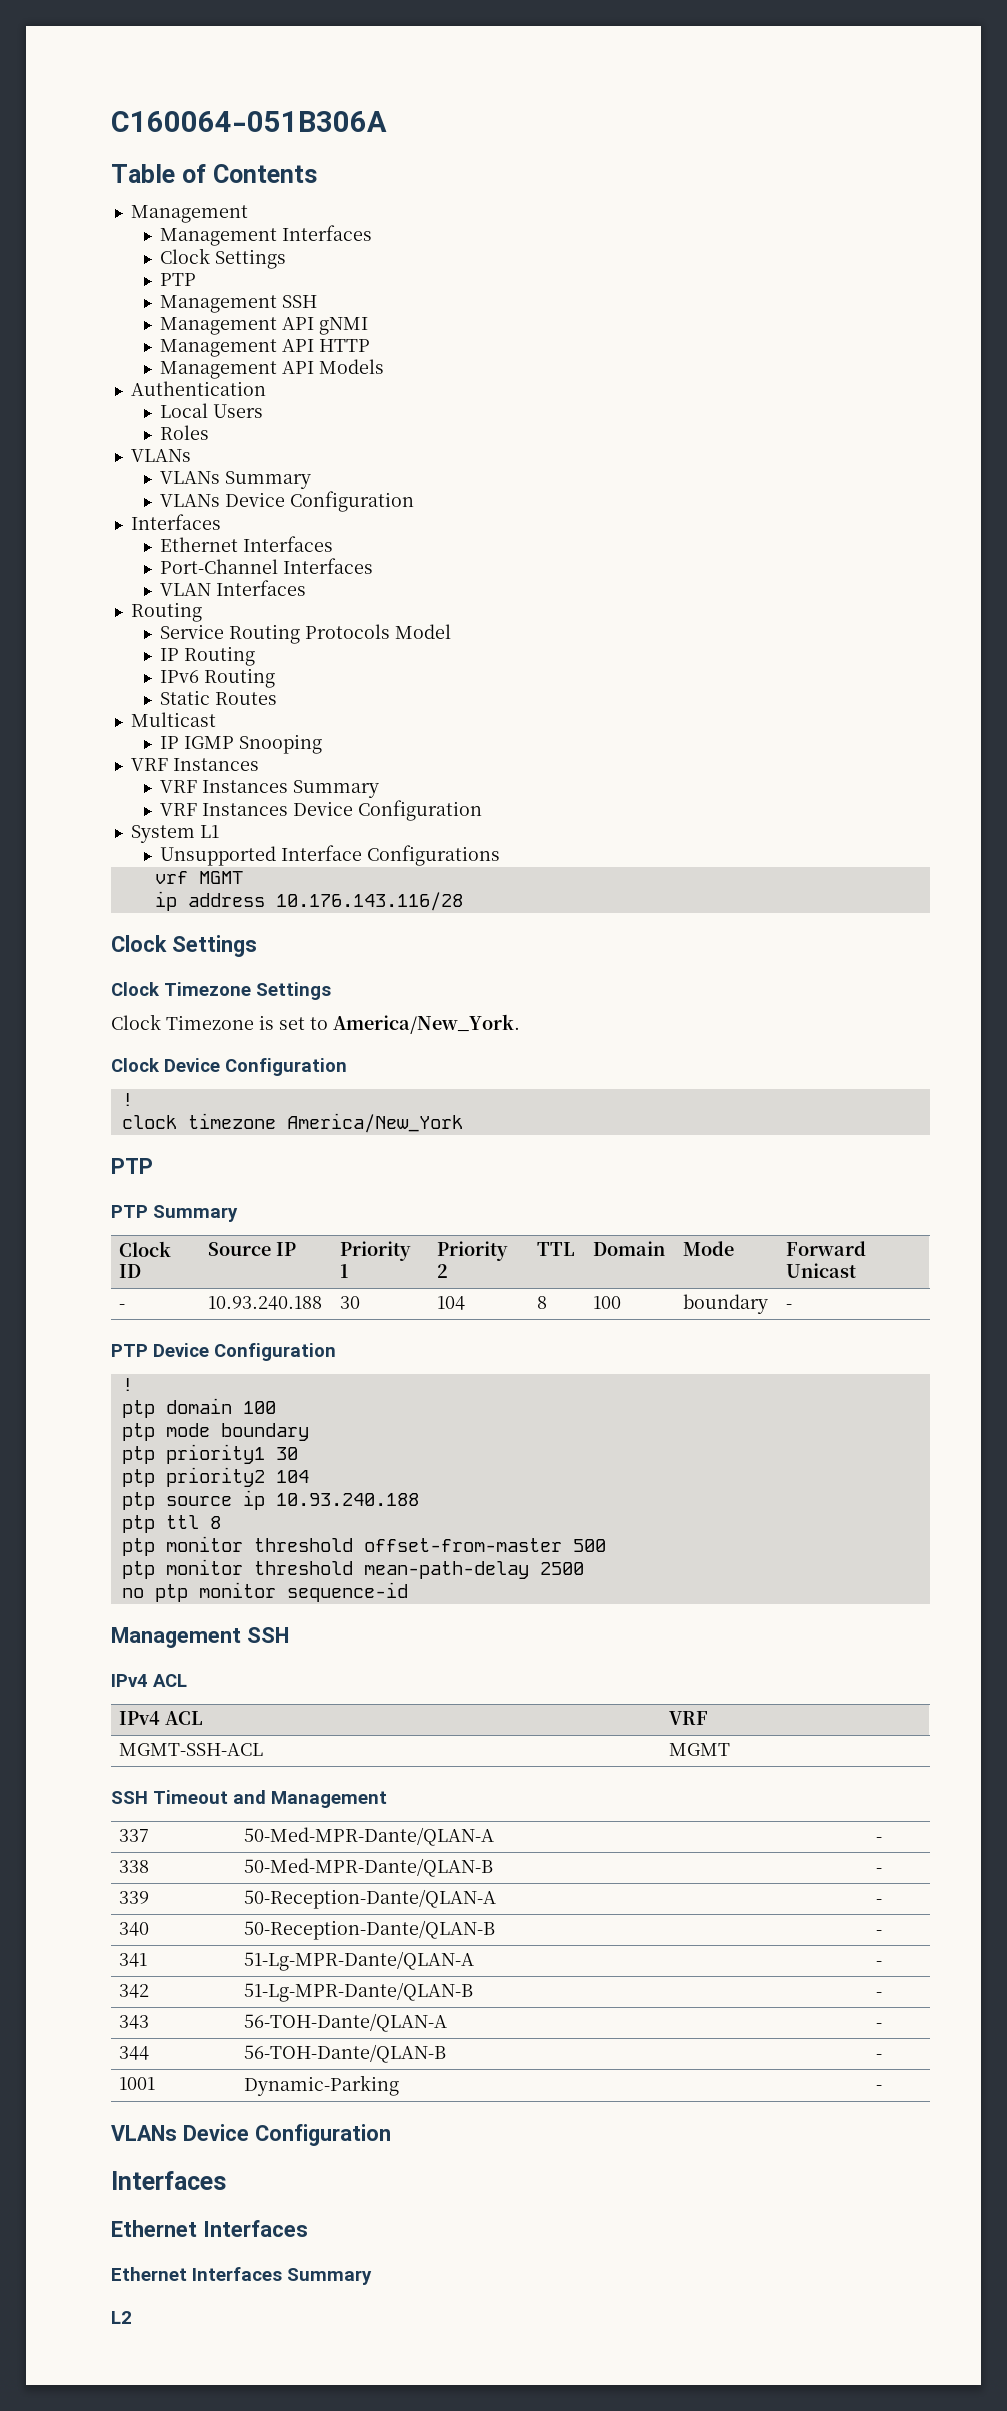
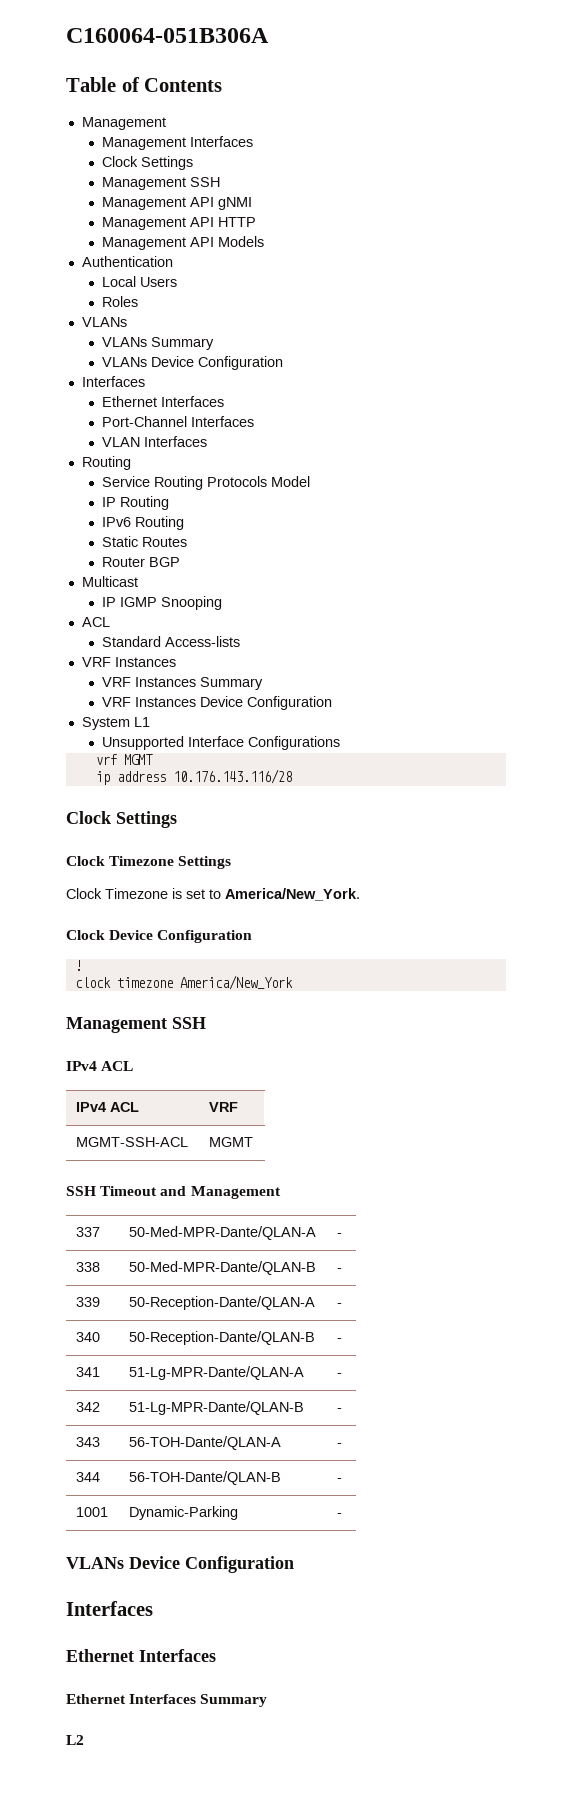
[159,273,196,286] // PTP -> (194, 163) none
(277, 698) none -> [102,557,181,567] // Router BGP
(322, 744) none -> [81,617,110,627] [102,636,241,647] // ACL // Standard Access-lists
[111,1158,153,1174] [111,1205,238,1222] [119,1241,172,1257] [119,1264,142,1278] [208,1242,297,1256] [340,1241,412,1261] [340,1264,349,1278] [437,1241,509,1261] [437,1264,449,1278] [537,1242,576,1256] [593,1241,666,1256] [683,1241,735,1256] [786,1241,867,1256] [786,1263,857,1278] [119,1304,126,1309] [208,1296,323,1310] [340,1296,361,1309] [437,1296,466,1310] [537,1296,548,1309] [593,1296,622,1309] [683,1294,769,1314] [786,1304,793,1309] [111,1343,336,1361] [121,1378,133,1391] [121,1398,276,1418] [121,1423,309,1441] [121,1444,298,1464] [121,1467,309,1487] [121,1490,419,1510] [121,1515,221,1533] [121,1536,606,1556] [121,1559,584,1579] [121,1582,408,1602] // PTP // PTP Summary // Clock ID | Source IP | Priority 1 | Priority 2 | TTL | Domain | Mode | Forward Unicast // - | 10.93.240.188 | 30 | 104 | 8 | 100 | boundary | - // PTP Device Configuration // ! // ptp domain 100 // ptp mode boundary // ptp priority1 30 // ptp priority2 104 // ptp source ip 10.93.240.188 // ptp ttl 8 // ptp monitor threshold offset-from-master 500 // ptp monitor threshold mean-path-delay 2500 // no ptp monitor sequence-id -> (293, 982) none

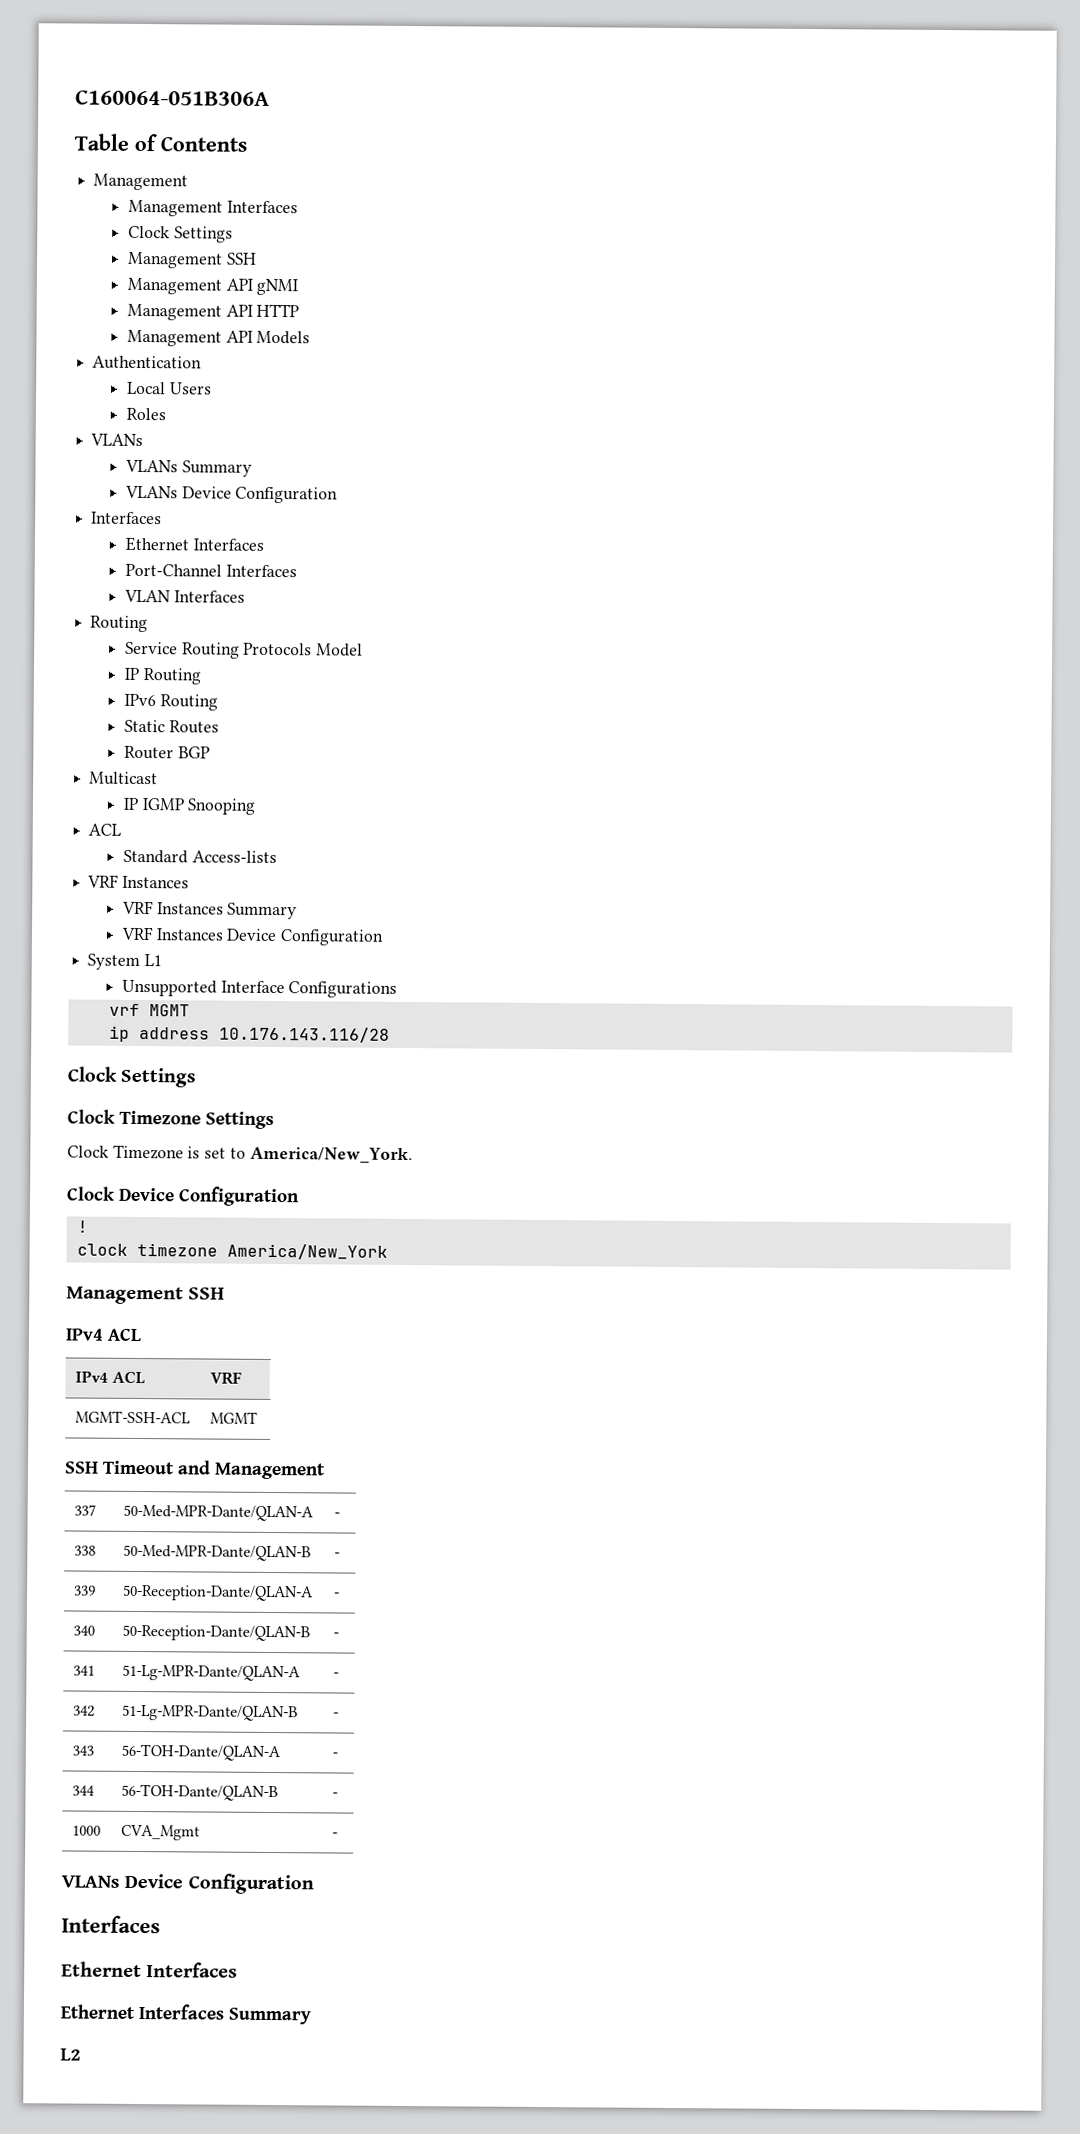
[76,1507,109,1517] [129,1506,239,1520] 1001 | Dynamic-Parking -> [72,1825,102,1836] [121,1824,201,1841] 1000 | CVA_Mgmt

